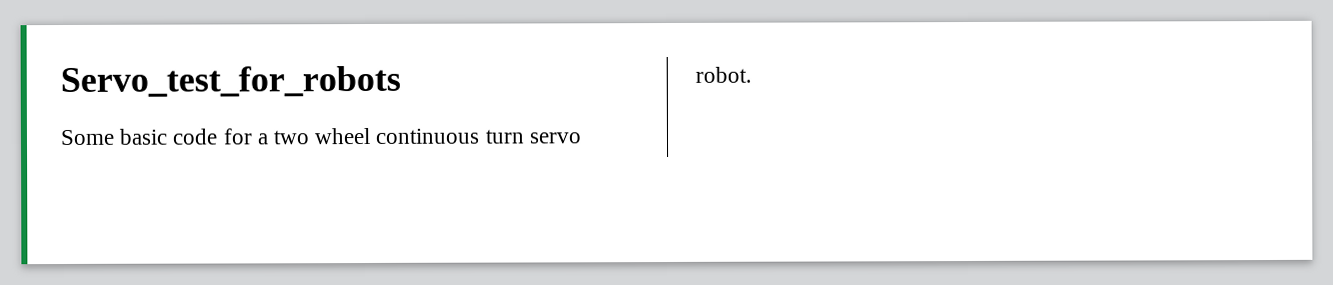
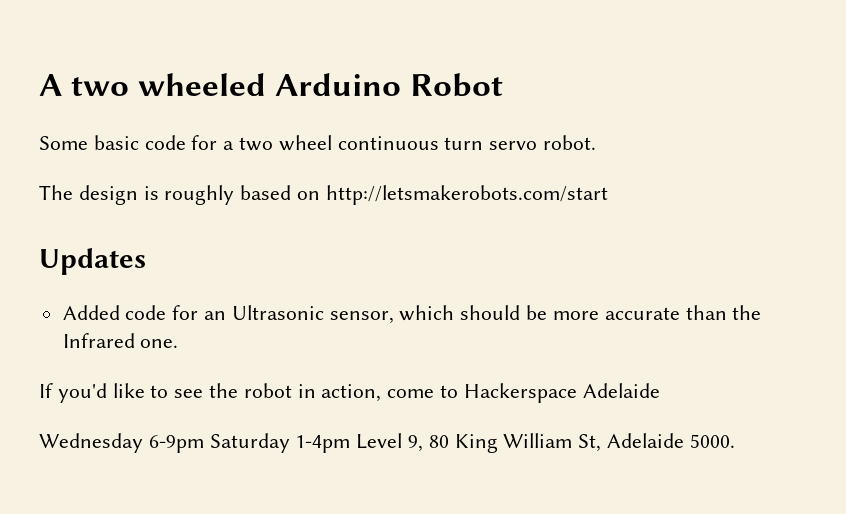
[60,65,401,98] Servo_test_for_robots -> [39,73,504,97] A two wheeled Arduino Robot
(752, 74) none -> [39,185,608,205] [39,248,146,275] [62,305,762,324] [62,333,179,348] [39,383,660,403] [39,433,735,453] // The design is roughly based on http://letsmakerobots.com/start // Updates // Added code for an Ultrasonic sensor, which should be more accurate than the Infrared one. // If you'd like to see the robot in action, come to Hackerspace Adelaide // Wednesday 6-9pm Saturday 1-4pm Level 9, 80 King William St, Adelaide 5000.

